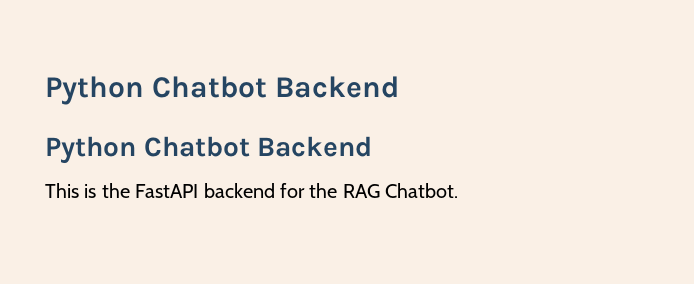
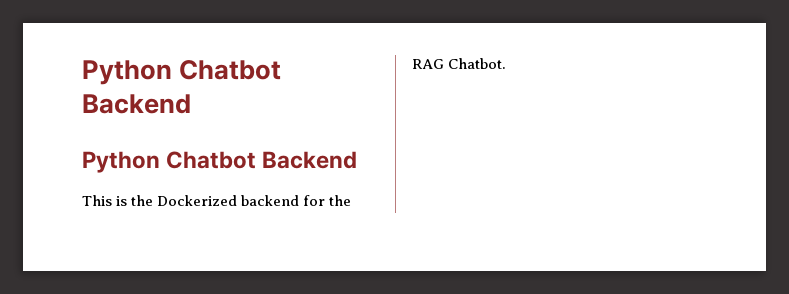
[135,184,199,198] FastAPI -> [157,195,238,206] Dockerized

